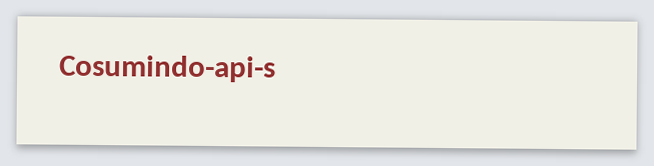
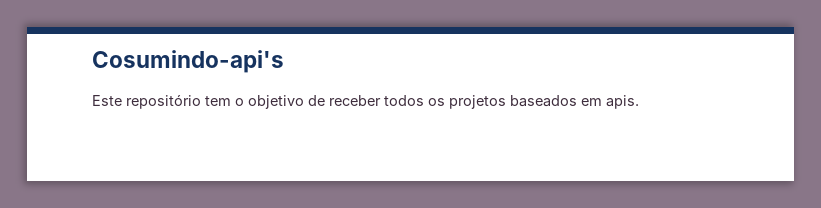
[59,54,276,83] Cosumindo-api-s -> [92,50,284,73] [92,94,639,109] Cosumindo-api's // Este repositório tem o objetivo de receber todos os projetos baseados em apis.

